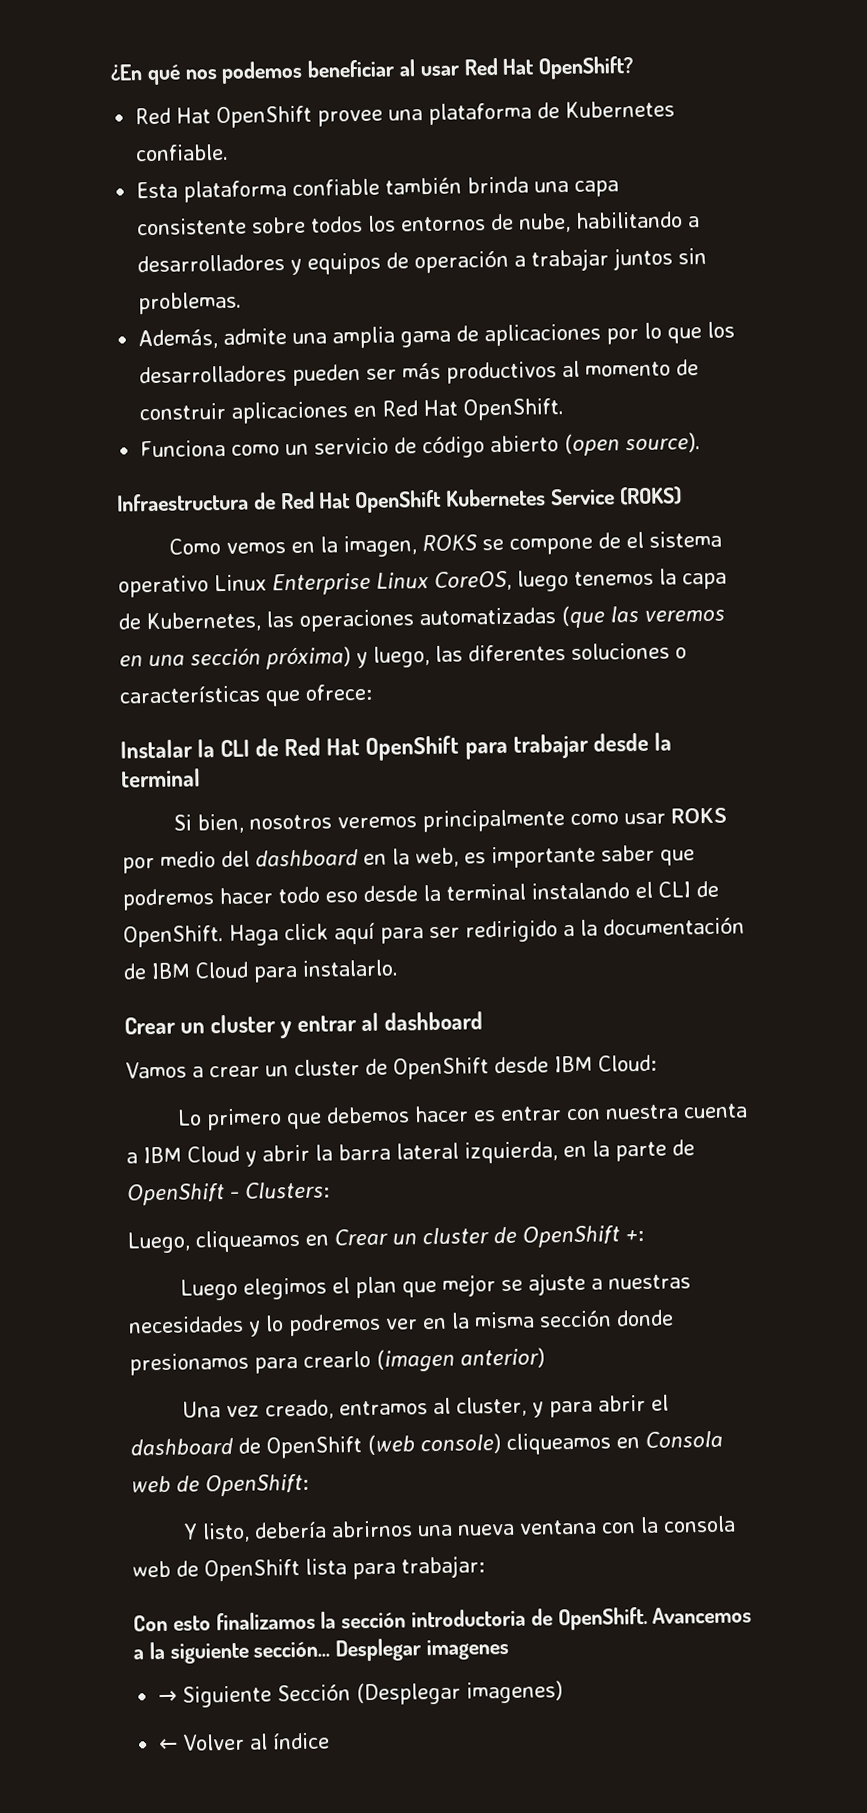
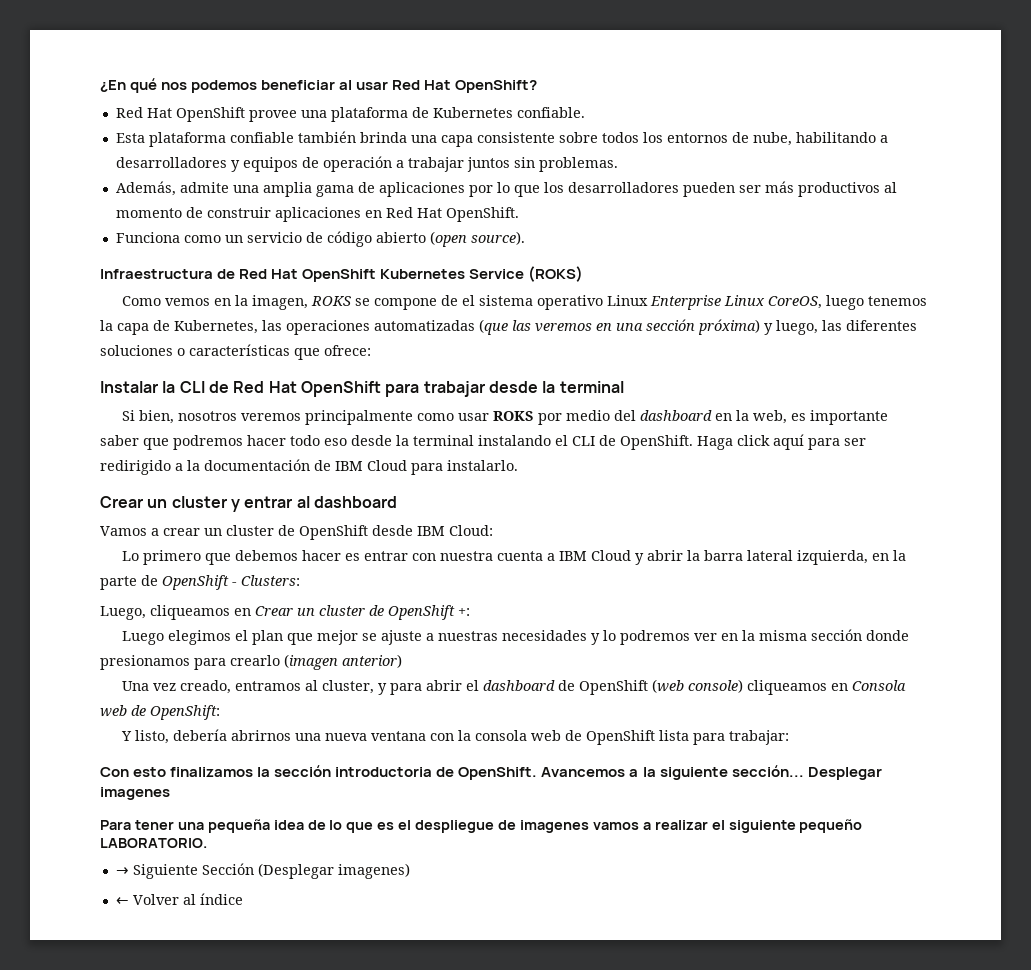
(510, 1649) none -> [100,819,863,833] [100,838,207,848] // Para tener una pequeña idea de lo que es el despliegue de imagenes vamos a realizar el siguiente pequeño LABORATORIO.

